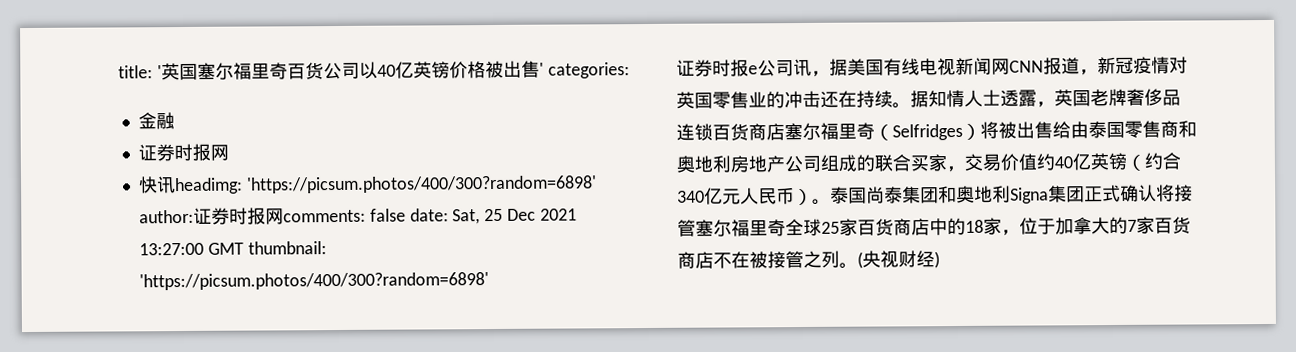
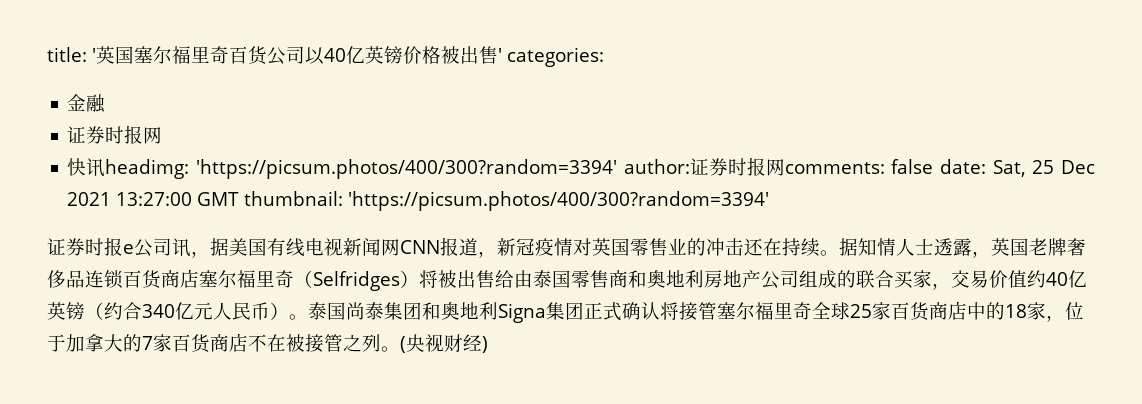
[246,175,597,194] 'https://picsum.photos/400/300?random=6898' -> [196,159,618,179] 'https://picsum.photos/400/300?random=3394'
[138,272,489,291] 'https://picsum.photos/400/300?random=6898' -> [348,191,770,211] 'https://picsum.photos/400/300?random=3394'

